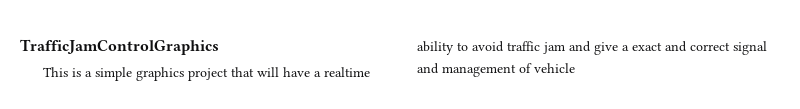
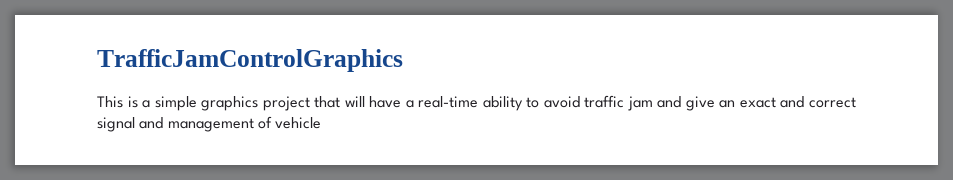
[324,67,371,77] realtime -> [418,96,479,108] real-time
[622,45,629,51] a -> [719,100,736,108] an

